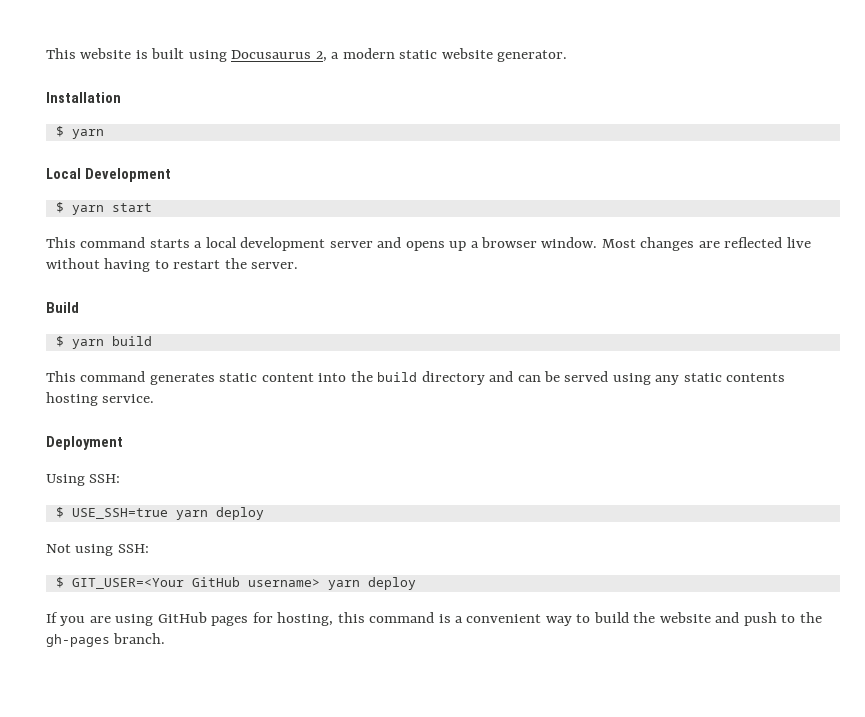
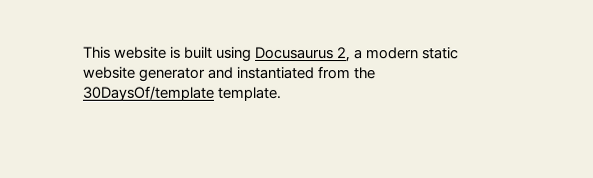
[497,50,568,62] [46,92,121,103] [55,126,104,139] [46,168,171,182] [55,202,152,215] [46,237,811,251] [46,258,299,272] [46,302,79,313] [55,336,152,349] [46,371,786,385] [46,392,155,406] [46,436,123,450] [46,474,121,486] [55,507,264,520] [46,544,149,556] [55,577,416,590] [46,612,822,626] [46,633,166,647] generator. // Installation // $ yarn // Local Development // $ yarn start // This command starts a local development server and opens up a browser window. Most changes are reflected live without having to restart the server. // Build // $ yarn build // This command generates static content into the build directory and can be served using any static contents hosting service. // Deployment // Using SSH: // $ USE_SSH=true yarn deploy // Not using SSH: // $ GIT_USER=<Your GitHub username> yarn deploy // If you are using GitHub pages for hosting, this command is a convenient way to build the website and push to the gh-pages branch. -> [139,66,377,82] [82,85,283,101] generator and instantiated from the 30DaysOf/template template.

